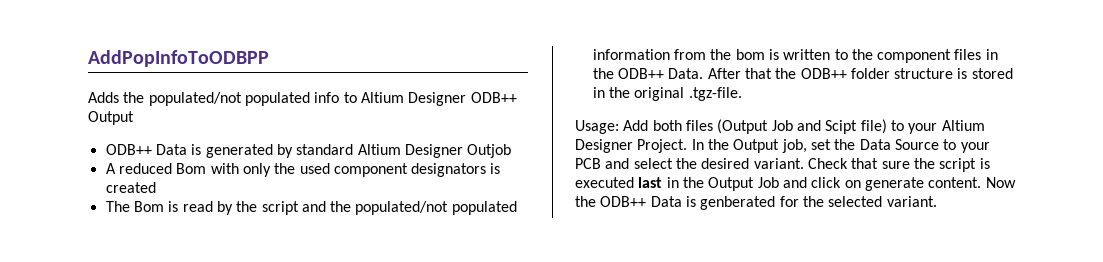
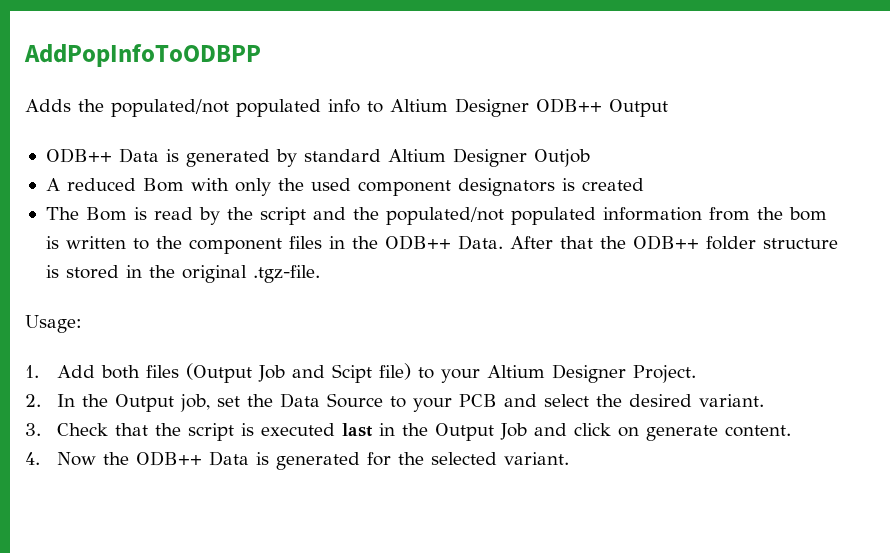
(619, 127) none -> [25,365,39,378] // 1.
(688, 146) none -> [25,394,41,407] // 2.
(804, 163) none -> [25,423,41,436] // 3.
[881,161,910,169] sure -> (148, 429) none
(982, 182) none -> [25,452,40,465] // 4.
[700,196,776,210] genberated -> [275,452,360,470] generated

